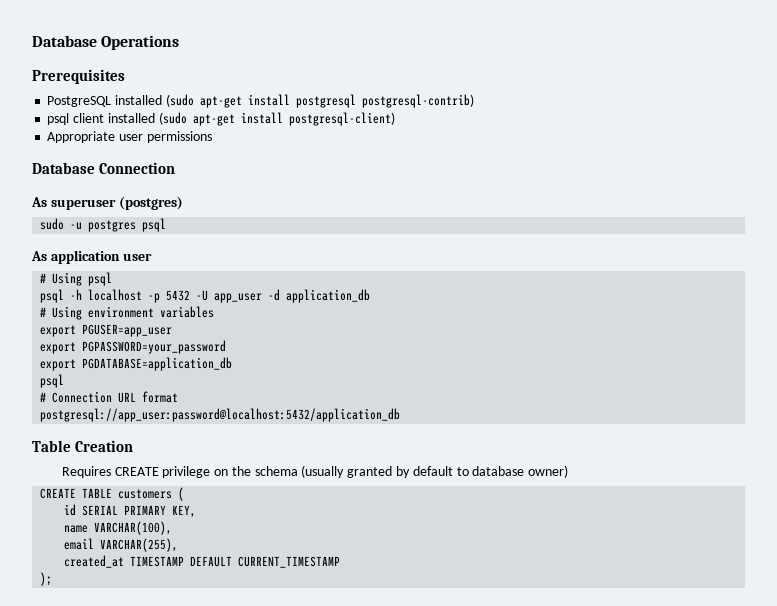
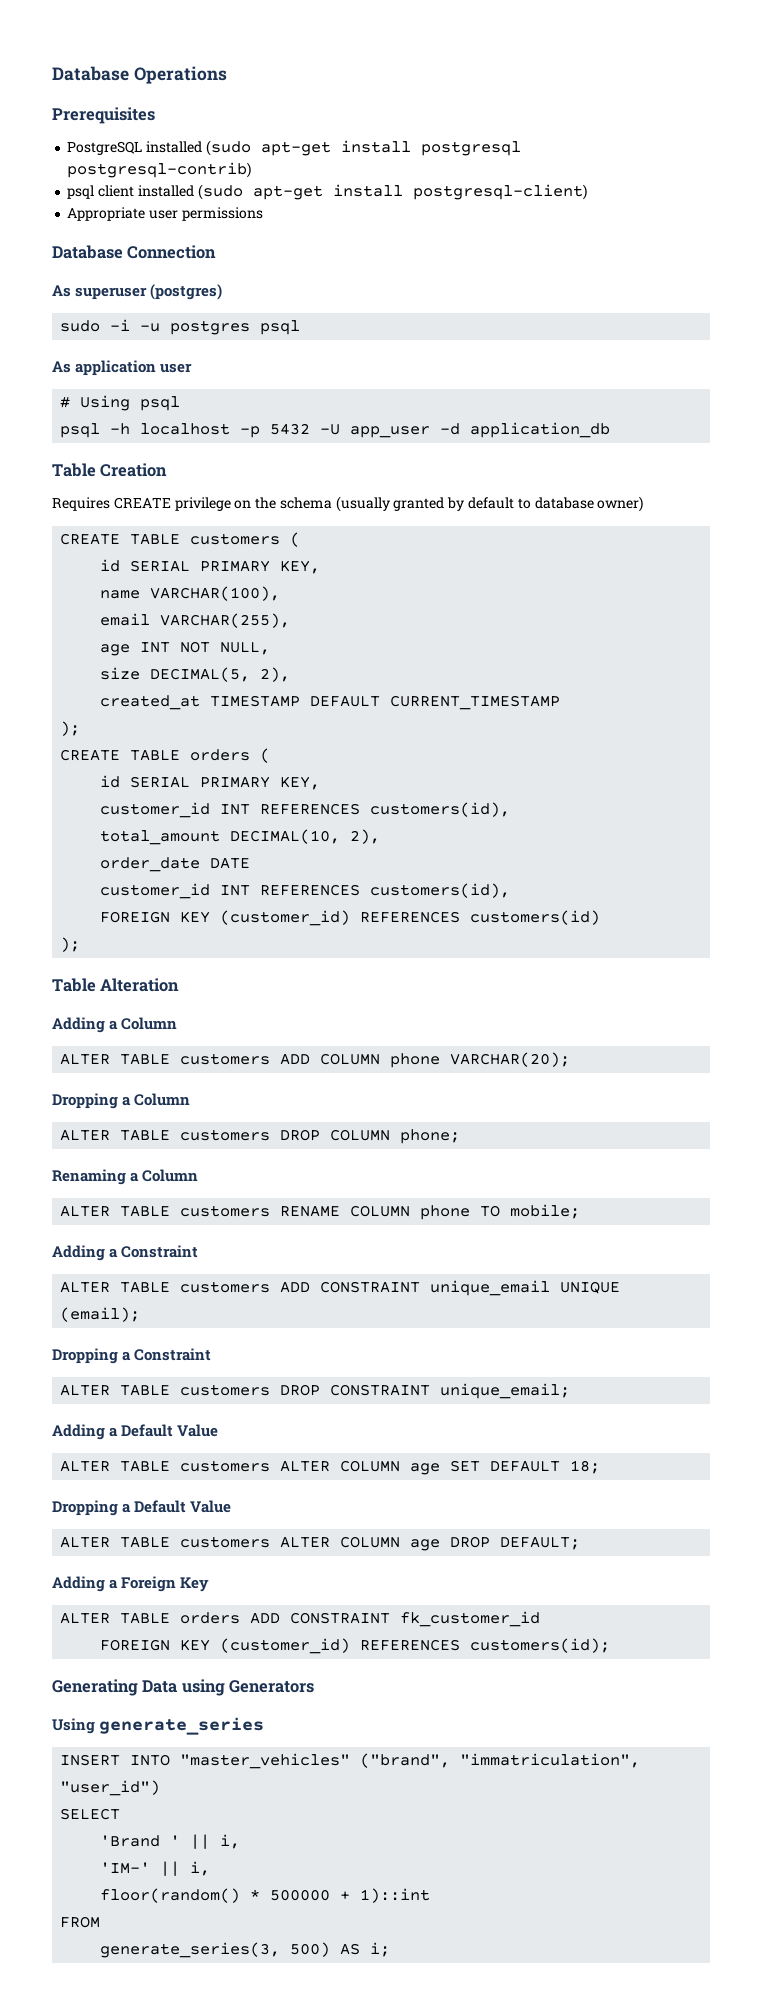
(65, 224) none -> [110,319,131,331] -i
[40,306,215,320] [40,324,173,337] [40,340,227,354] [40,357,233,371] [40,374,65,388] [40,391,179,403] [40,408,401,422] // # Using environment variables // export PGUSER=app_user // export PGPASSWORD=your_password // export PGDATABASE=application_db // psql // # Connection URL format // postgresql://app_user:password@localhost:5432/application_db -> (611, 430) none
(179, 545) none -> [100,641,271,656] [100,667,291,682] // age INT NOT NULL, // size DECIMAL(5, 2),
(53, 579) none -> [60,748,271,763] [100,775,321,790] [100,802,511,818] [100,829,381,845] [100,857,251,872] [100,883,511,899] [100,910,601,926] [60,937,81,952] [52,978,180,992] [52,1017,178,1033] [60,1052,571,1068] [52,1093,191,1109] [60,1129,461,1144] [52,1169,199,1185] [60,1204,581,1220] [52,1245,199,1261] [60,1280,621,1296] [60,1307,141,1322] [52,1348,212,1364] [60,1383,571,1399] [52,1424,219,1440] [60,1460,601,1475] [52,1500,232,1516] [60,1536,581,1551] [52,1576,210,1592] [60,1611,541,1627] [100,1638,611,1654] [52,1679,315,1696] [52,1717,265,1735] [60,1753,641,1769] [60,1780,161,1796] [60,1808,121,1820] [100,1834,241,1849] [100,1861,211,1876] [100,1888,431,1903] [60,1916,101,1928] [100,1942,391,1958] // CREATE TABLE orders ( // id SERIAL PRIMARY KEY, // customer_id INT REFERENCES customers(id), // total_amount DECIMAL(10, 2), // order_date DATE // customer_id INT REFERENCES customers(id), // FOREIGN KEY (customer_id) REFERENCES customers(id) // ); // Table Alteration // Adding a Column // ALTER TABLE customers ADD COLUMN phone VARCHAR(20); // Dropping a Column // ALTER TABLE customers DROP COLUMN phone; // Renaming a Column // ALTER TABLE customers RENAME COLUMN phone TO mobile; // Adding a Constraint // ALTER TABLE customers ADD CONSTRAINT unique_email UNIQUE (email); // Dropping a Constraint // ALTER TABLE customers DROP CONSTRAINT unique_email; // Adding a Default Value // ALTER TABLE customers ALTER COLUMN age SET DEFAULT 18; // Dropping a Default Value // ALTER TABLE customers ALTER COLUMN age DROP DEFAULT; // Adding a Foreign Key // ALTER TABLE orders ADD CONSTRAINT fk_customer_id // FOREIGN KEY (customer_id) REFERENCES customers(id); // Generating Data using Generators // Using generate_series // INSERT INTO "master_vehicles" ("brand", "immatriculation", "user_id") // SELECT // 'Brand ' || i, // 'IM-' || i, // floor(random() * 500000 + 1)::int // FROM // generate_series(3, 500) AS i;

